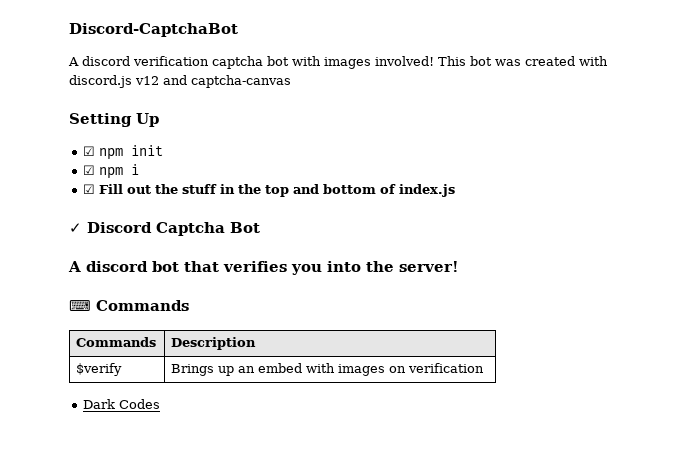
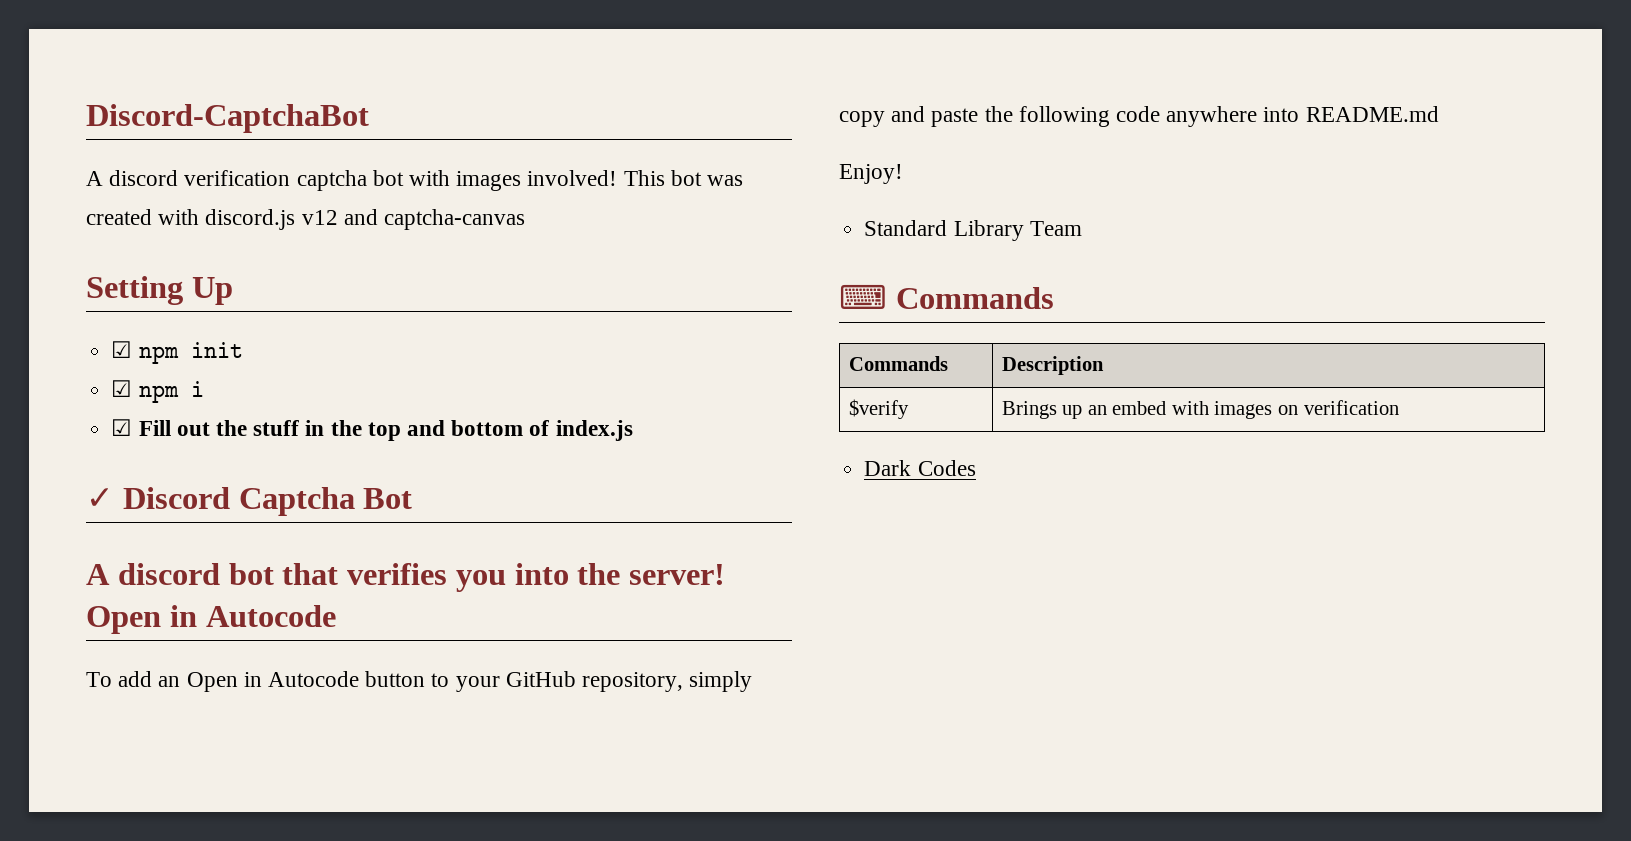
(459, 266) none -> [86,605,336,634] [86,671,753,692] [839,106,1439,127] [839,164,903,184] [864,220,1082,241] Open in Autocode // To add an Open in Autocode button to your GitHub repository, simply copy and paste the following code anywhere into README.md // Enjoy! // Standard Library Team

